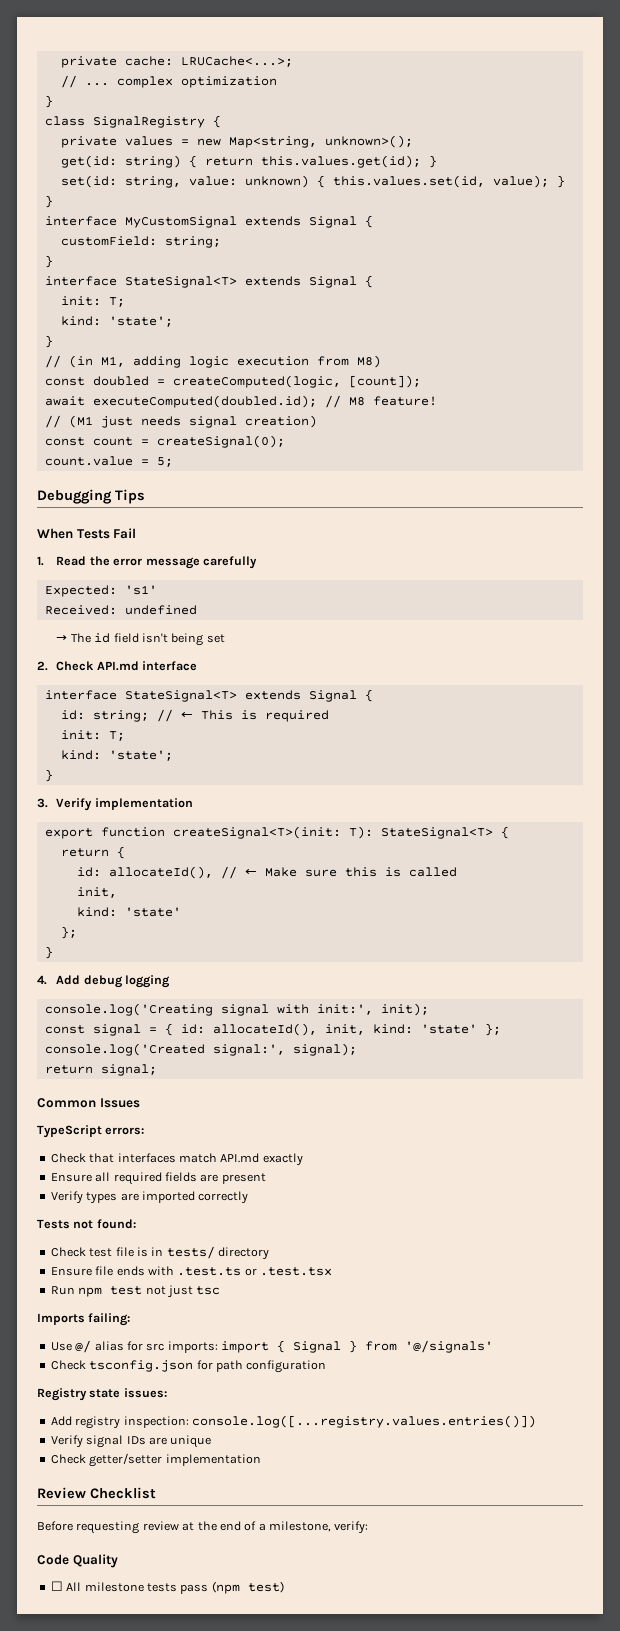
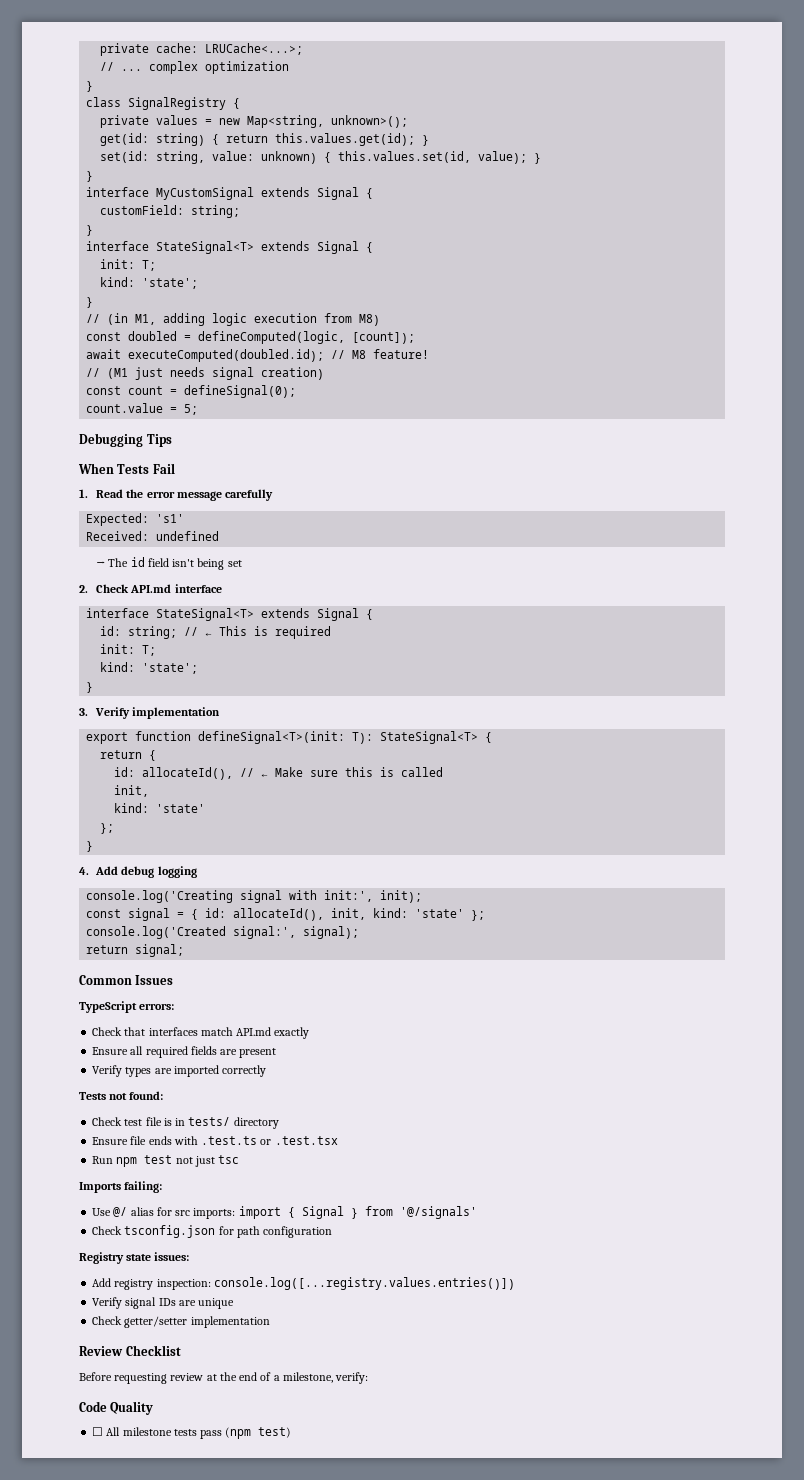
[172,375,341,388] createComputed(logic, -> [198,331,346,344] defineComputed(logic,
[156,435,285,448] createSignal(0); -> [184,385,297,398] defineSignal(0);
[172,826,341,839] createSignal<T>(init: -> [198,731,346,744] defineSignal<T>(init:

